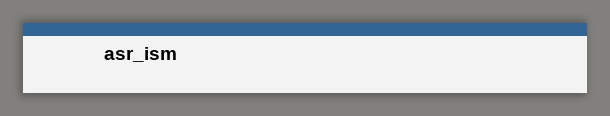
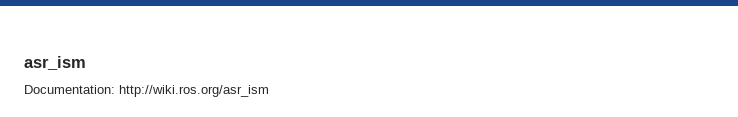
(177, 54) none -> [24,85,269,97] // Documentation: http://wiki.ros.org/asr_ism

